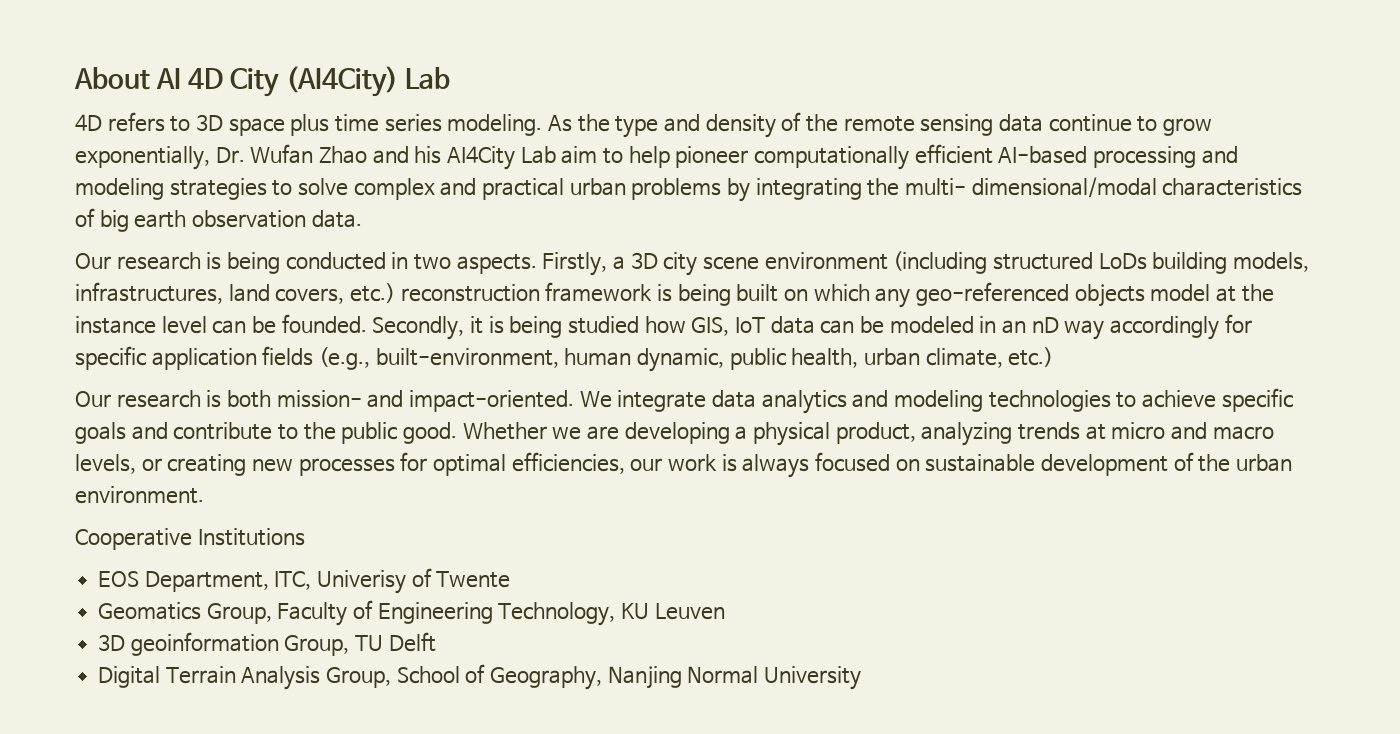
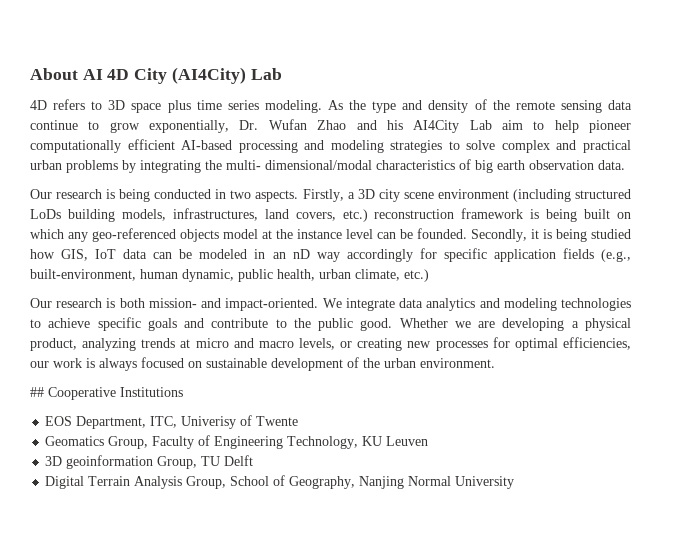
(204, 495) none -> [30,387,44,397] ##

